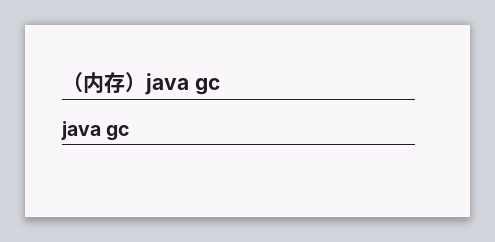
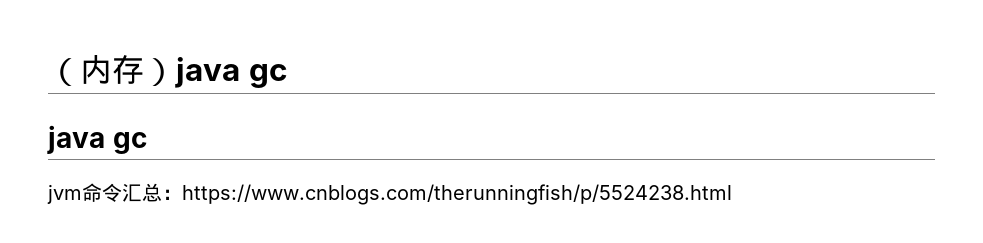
(130, 133) none -> [47,183,732,205] // jvm命令汇总：https://www.cnblogs.com/therunningfish/p/5524238.html

